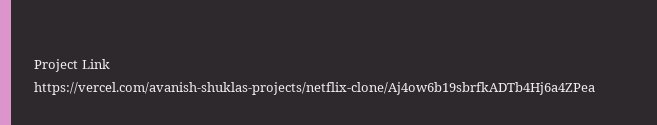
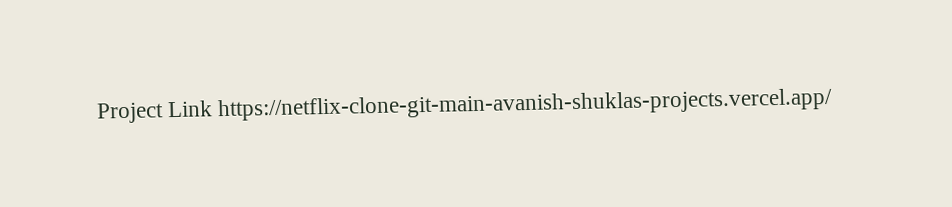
[34,82,595,95] https://vercel.com/avanish-shuklas-projects/netflix-clone/Aj4ow6b19sbrfkADTb4Hj6a4ZPea -> [217,87,834,122] https://netflix-clone-git-main-avanish-shuklas-projects.vercel.app/

